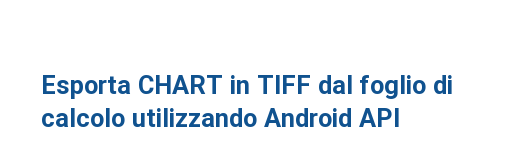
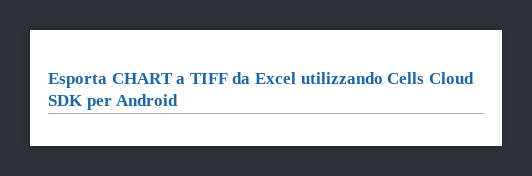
[229,75,454,99] [41,108,400,127] in TIFF dal foglio di calcolo utilizzando Android API -> [176,72,474,84] [48,94,179,110] a TIFF da Excel utilizzando Cells Cloud SDK per Android

